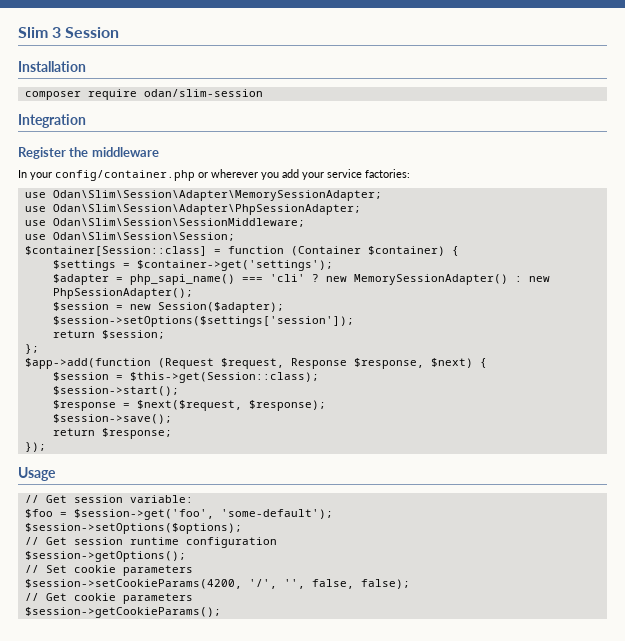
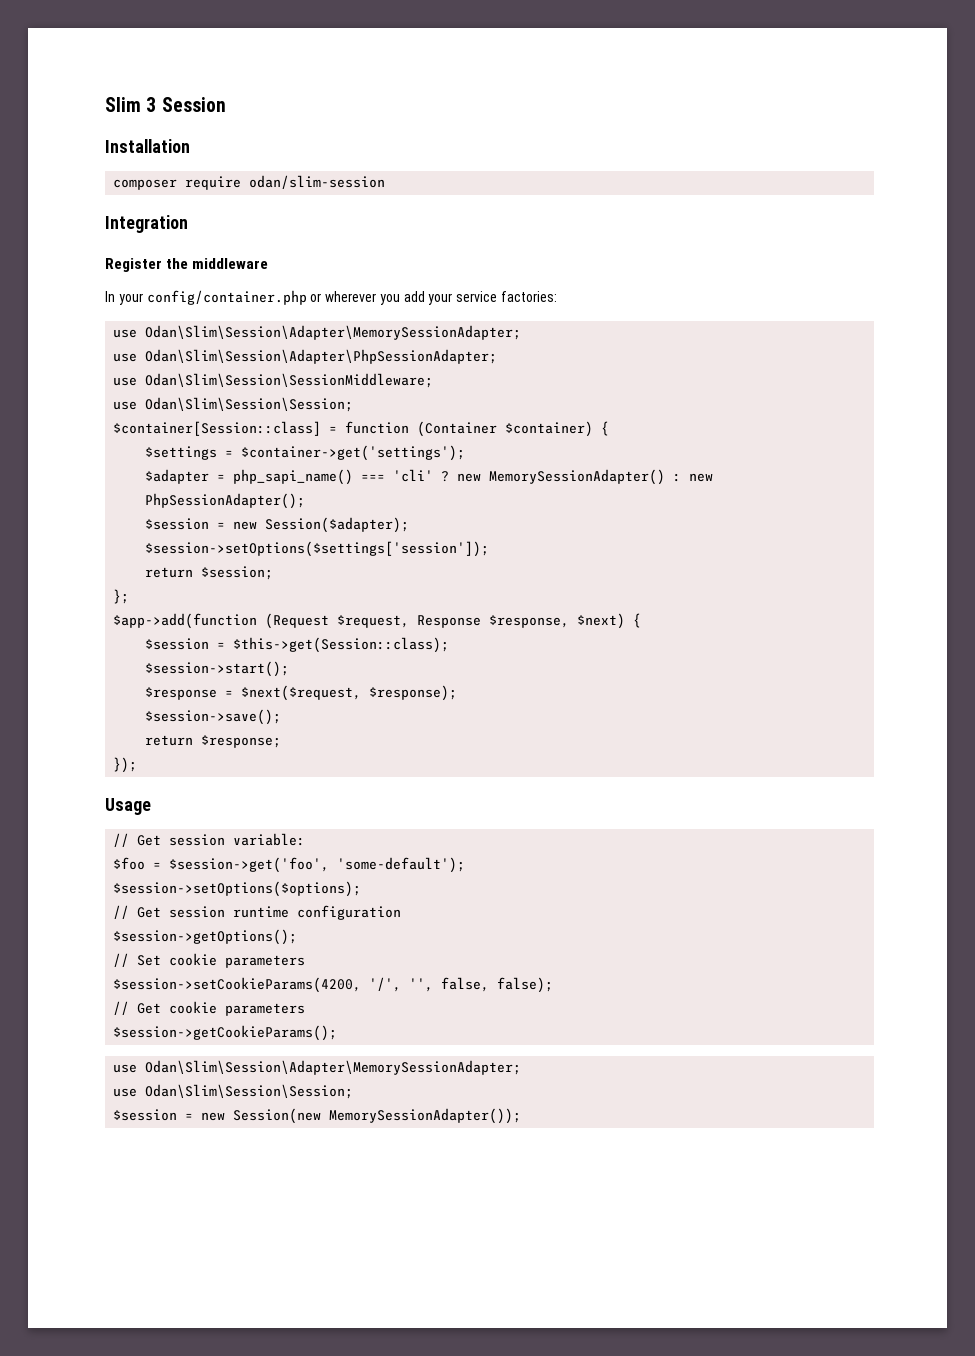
(221, 612) none -> [113,1060,522,1075] [113,1084,354,1099] [113,1108,522,1124] // use Odan\Slim\Session\Adapter\MemorySessionAdapter; // use Odan\Slim\Session\Session; // $session = new Session(new MemorySessionAdapter());

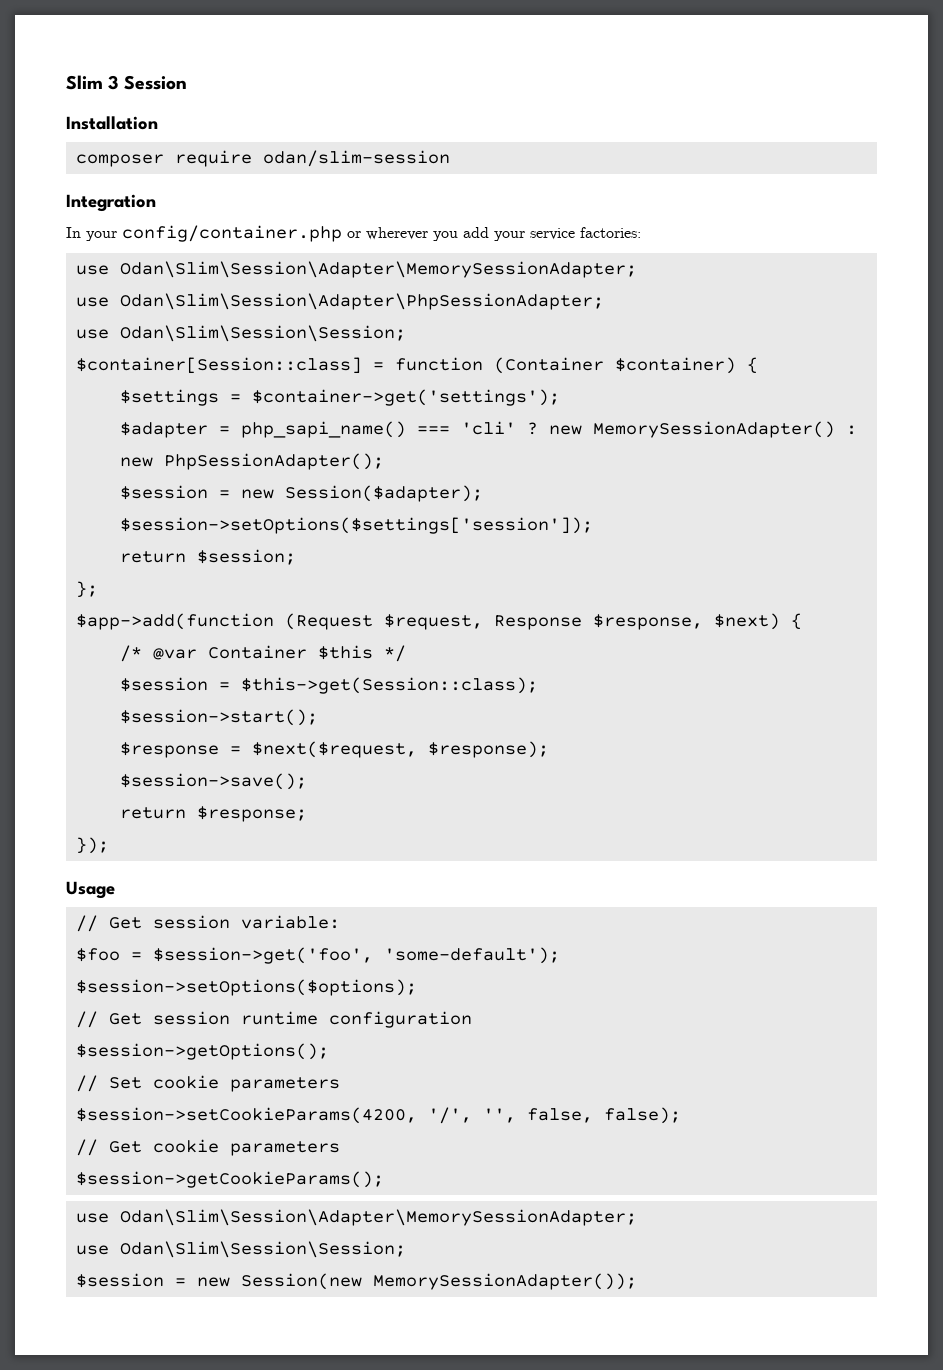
[105,258,269,272] // Register the middleware -> (156, 203) none
[113,373,434,388] // use Odan\Slim\Session\SessionMiddleware; -> (604, 301) none
(642, 620) none -> [119,645,406,662] // /* @var Container $this */

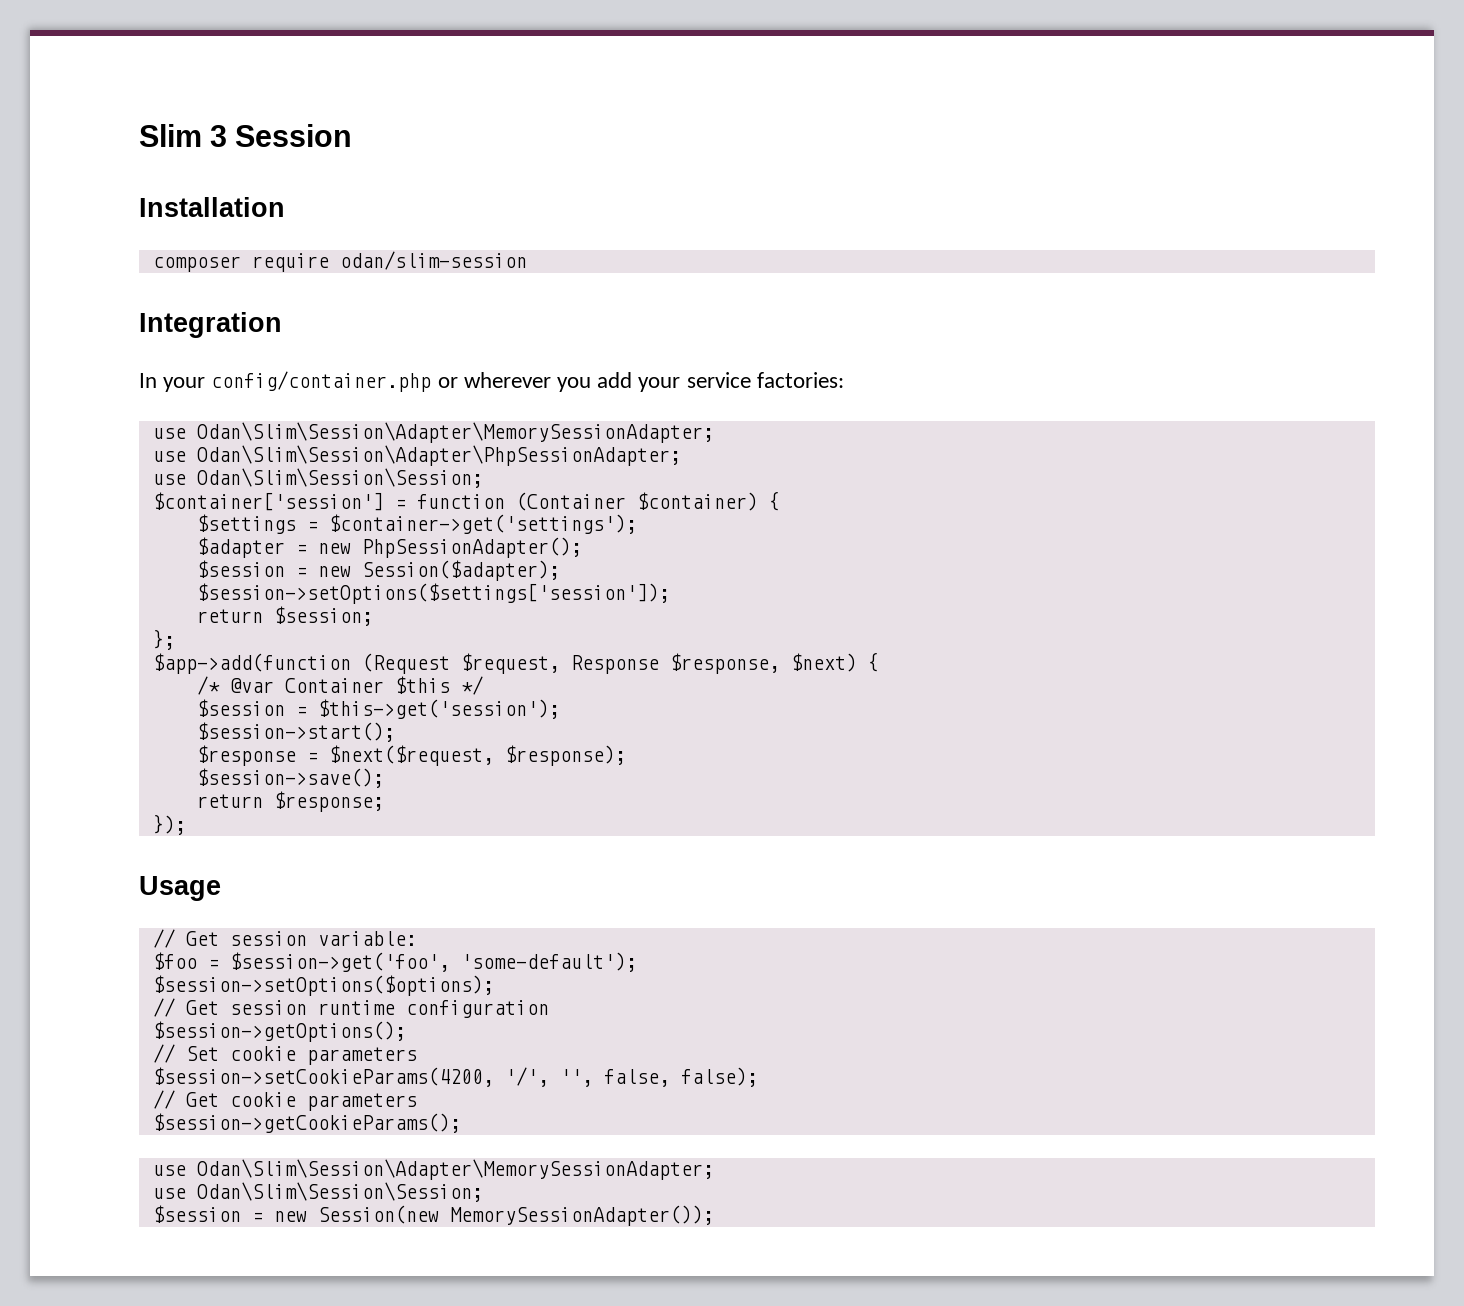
[75,357,362,374] $container[Session::class] -> [152,492,384,511] $container['session']
[240,421,857,438] php_sapi_name() === 'cli' ? new MemorySessionAdapter() : -> (307, 549) none
[240,677,538,694] $this->get(Session::class); -> [317,699,560,719] $this->get('session');

